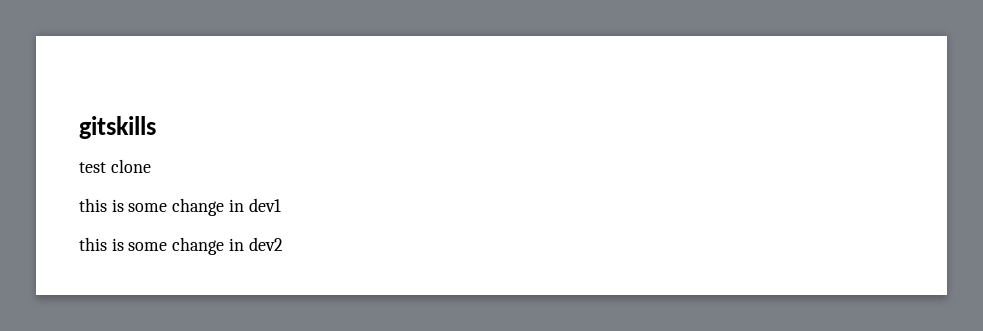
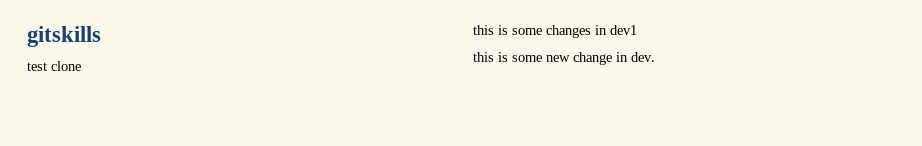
[172,198,225,216] change -> [546,25,591,38] changes
[172,237,283,255] change in dev2 -> [546,52,655,65] new change in dev.

